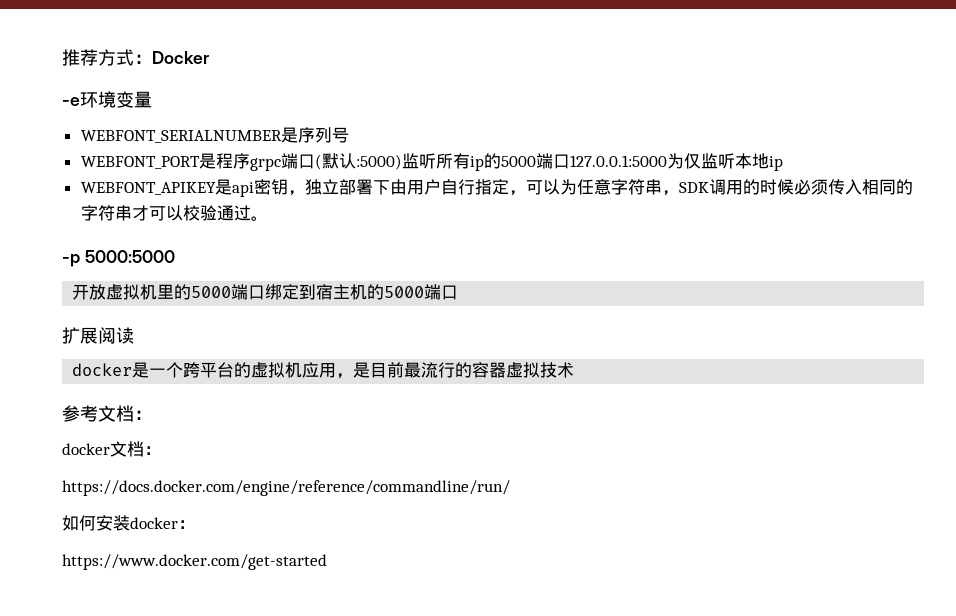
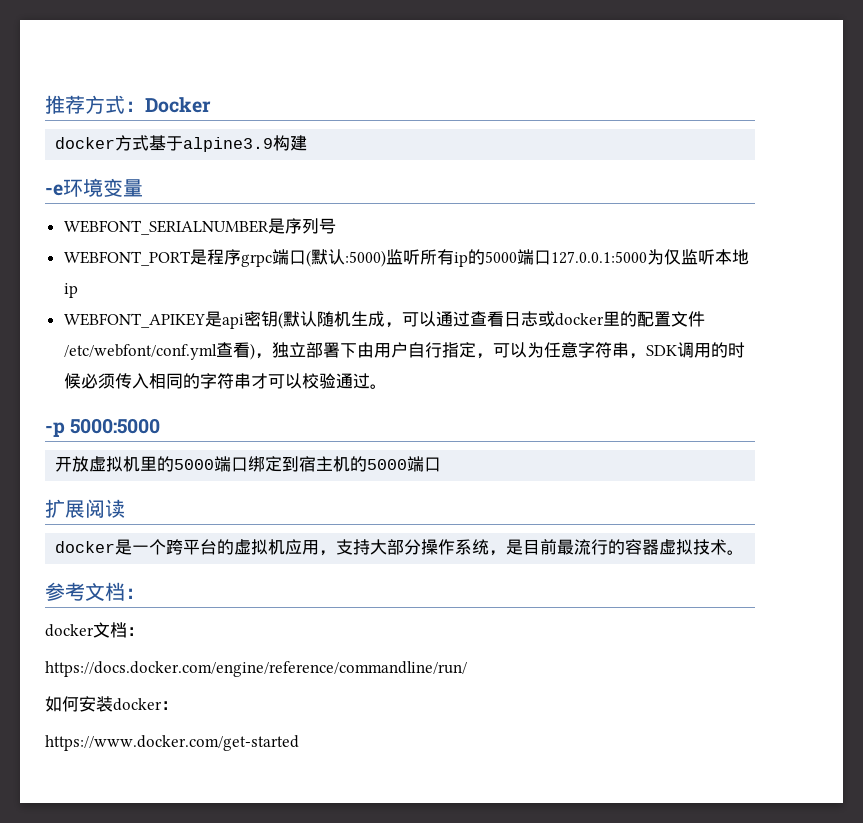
(209, 57) none -> [55,135,308,152] // docker方式基于alpine3.9构建
(288, 187) none -> [277,311,705,329] [63,342,255,360] (默认随机生成，可以通过查看日志或docker里的配置文件/etc/webfont/conf.yml查看)
(354, 376) none -> [336,539,507,556] 支持大部分操作系统，
(575, 370) none -> [727,550,745,555] 。

